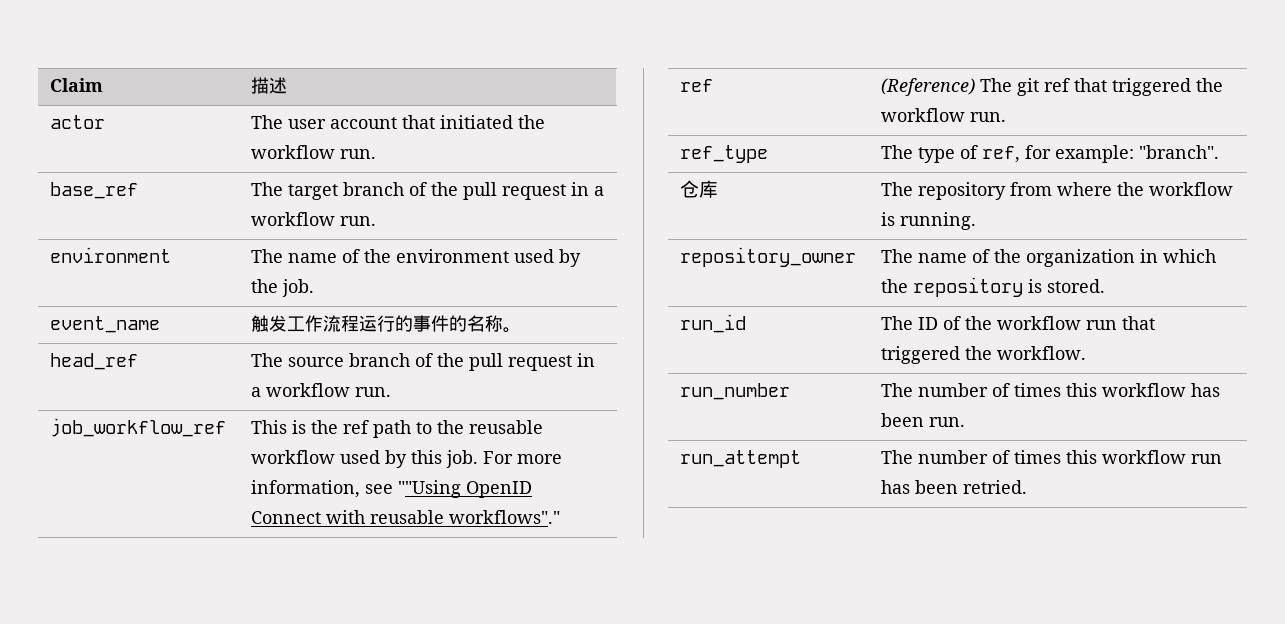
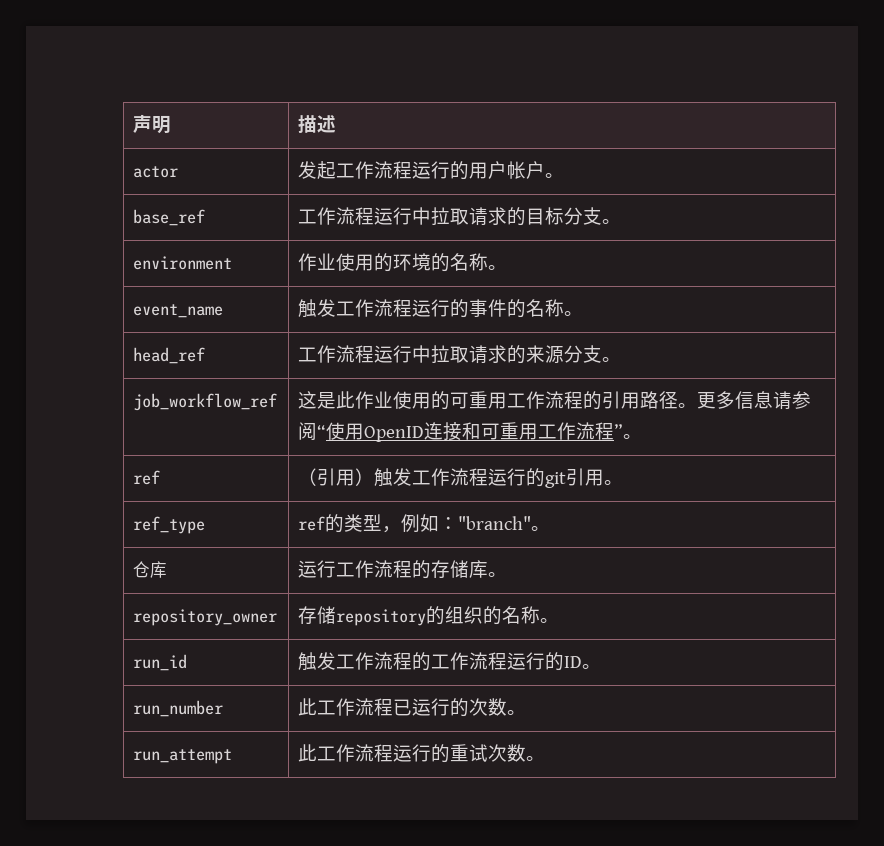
[50,78,104,92] Claim -> [133,114,172,134] 声明
[251,115,546,129] [251,145,377,159] [50,182,139,199] [251,182,605,200] [251,212,377,226] [50,247,172,263] [251,249,582,267] [251,279,315,297] The user account that initiated the workflow run. // base_ref | The target branch of the pull request in a workflow run. // environment | The name of the environment used by the job. -> [298,161,565,180] [133,209,206,226] [298,207,622,226] [133,256,233,270] [298,253,508,272] 发起工作流程运行的用户帐户。 // base_ref | 工作流程运行中拉取请求的目标分支。 // environment | 作业使用的环境的名称。
[251,353,596,371] [251,383,392,397] [50,418,227,437] [251,420,544,438] [251,450,563,468] [251,480,533,498] [251,510,561,524] [680,79,714,92] [881,78,1224,96] [881,108,1007,122] [680,145,769,163] [881,145,1220,163] [680,180,719,198] [881,182,1234,200] [881,212,977,230] [680,247,857,267] [881,249,1217,267] [881,277,1106,297] [680,314,747,333] [881,316,1156,330] [881,346,1087,364] [680,383,791,400] [881,383,1221,397] [881,413,966,427] [680,450,802,468] [881,450,1223,464] [881,480,1028,494] The source branch of the pull request in a workflow run. // job_workflow_ref | This is the ref path to the reusable workflow used by this job. For more information, see ""Using OpenID Connect with reusable workflows"." // ref | (Reference) The git ref that triggered the workflow run. // ref_type | The type of ref, for example: "branch". // 仓库 | The repository from where the workflow is running. // repository_owner | The name of the organization in which the repository is stored. // run_id | The ID of the workflow run that triggered the workflow. // run_number | The number of times this workflow has been run. // run_attempt | The number of times this workflow run has been retried. -> [298,345,622,364] [133,393,278,411] [298,391,812,410] [298,422,643,442] [133,470,161,485] [298,468,624,488] [133,516,206,534] [298,514,551,533] [133,561,168,578] [298,560,508,579] [133,609,278,626] [298,606,560,626] [133,654,188,671] [298,652,602,671] [133,700,224,717] [298,698,527,717] [133,749,233,764] [298,744,546,763] 工作流程运行中拉取请求的来源分支。 // job_workflow_ref | 这是此作业使用的可重用工作流程的引用路径。更多信息请参阅“使用OpenID连接和可重用工作流程”。 // ref | （引用）触发工作流程运行的git引用。 // ref_type | ref的类型，例如："branch"。 // 仓库 | 运行工作流程的存储库。 // repository_owner | 存储repository的组织的名称。 // run_id | 触发工作流程的工作流程运行的ID。 // run_number | 此工作流程已运行的次数。 // run_attempt | 此工作流程运行的重试次数。

